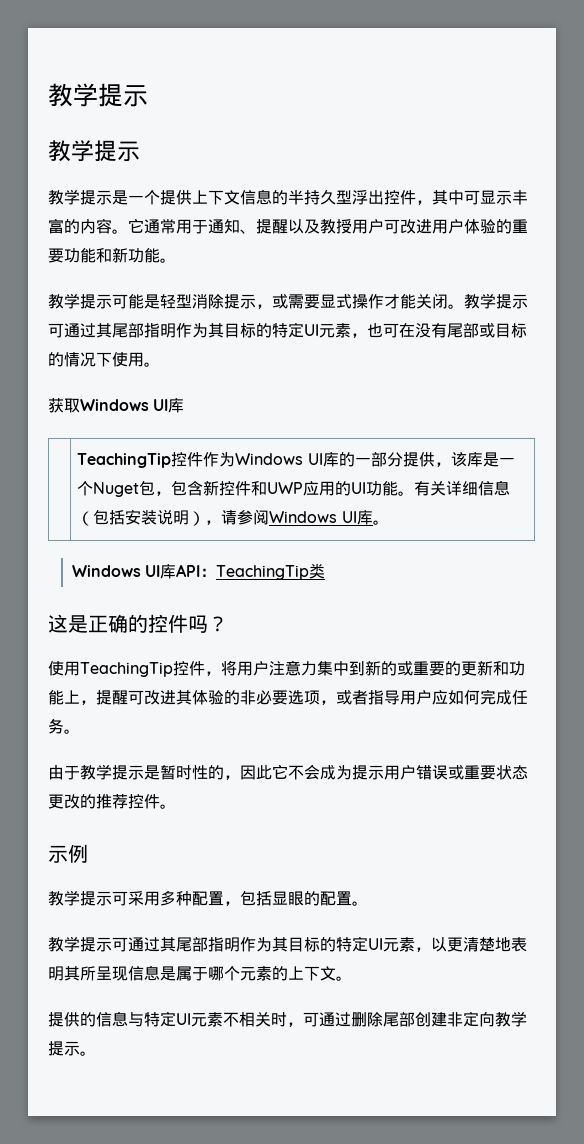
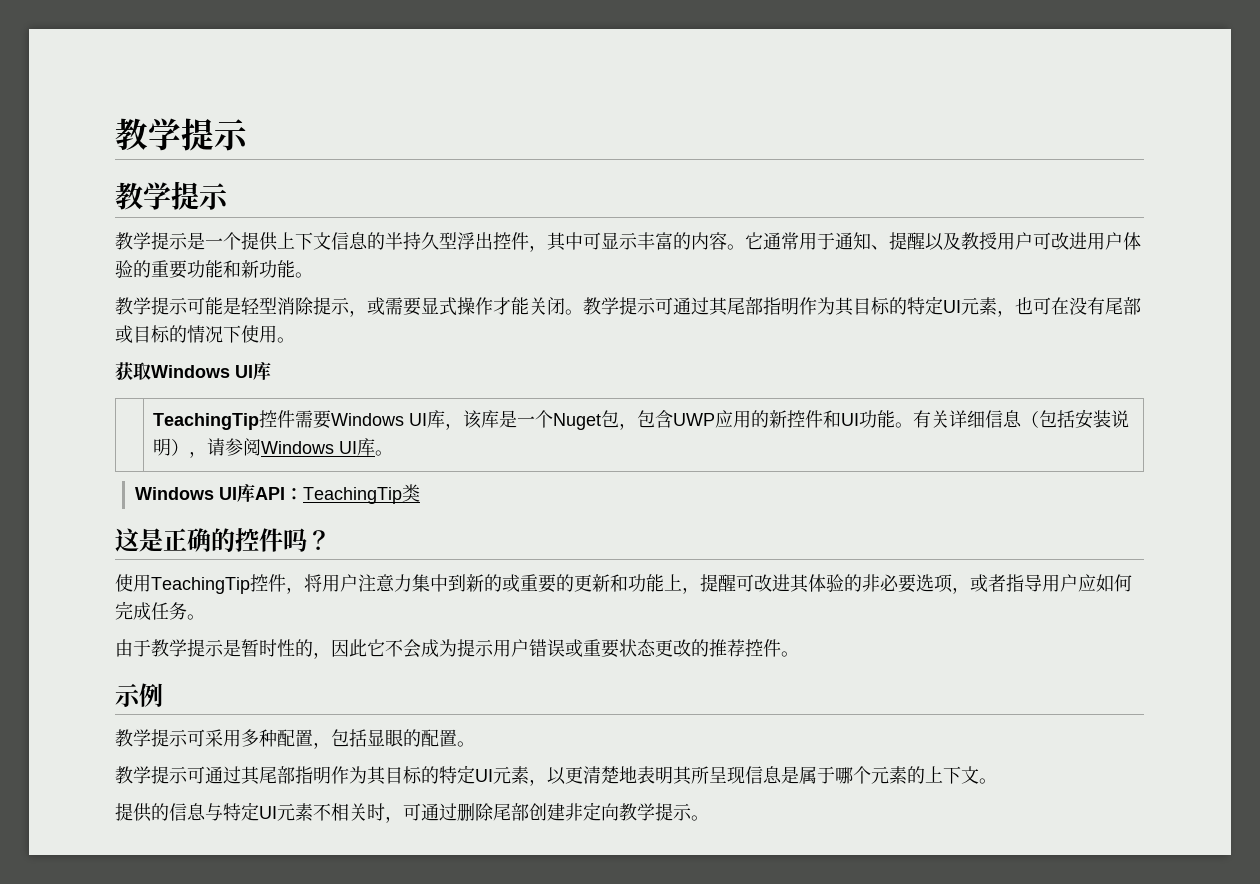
[203,452,435,467] 作为Windows UI库的一部分提供 -> [294,410,445,429] 需要Windows UI库
[203,480,352,496] 新控件和UWP应用的 -> [672,410,841,428] UWP应用的新控件和

